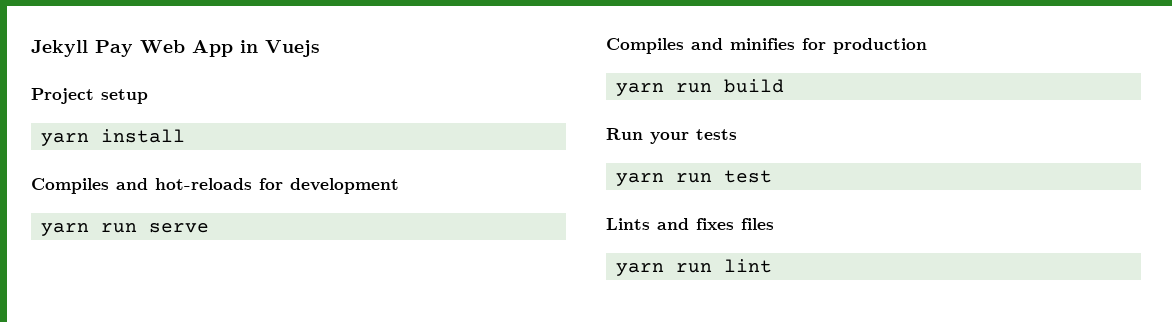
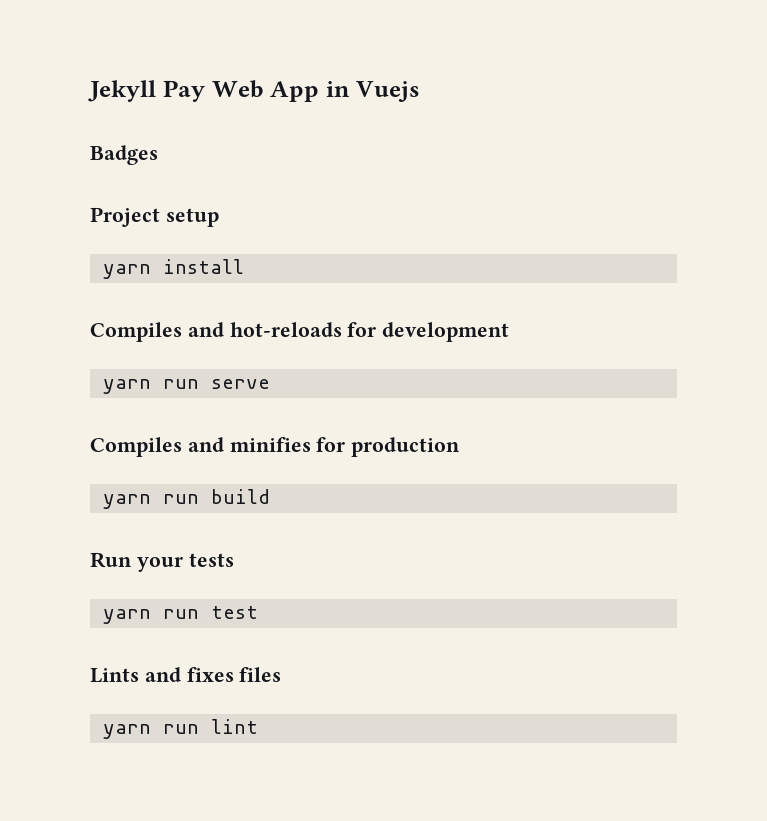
(320, 48) none -> [90,145,158,165] // Badges

